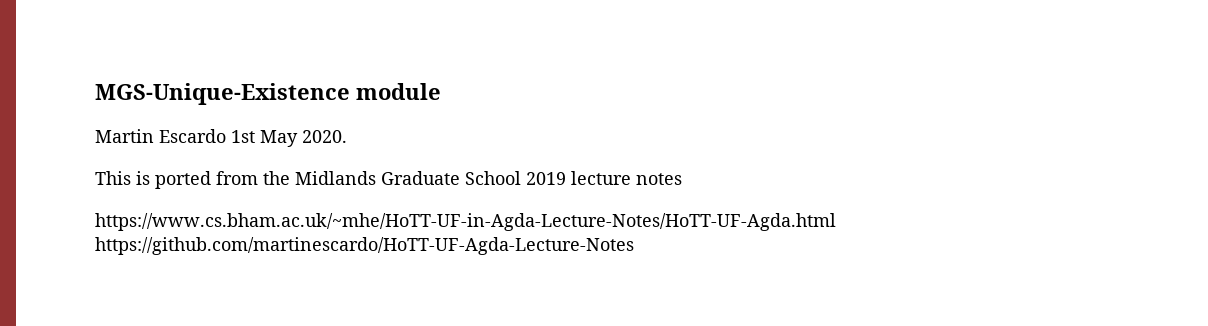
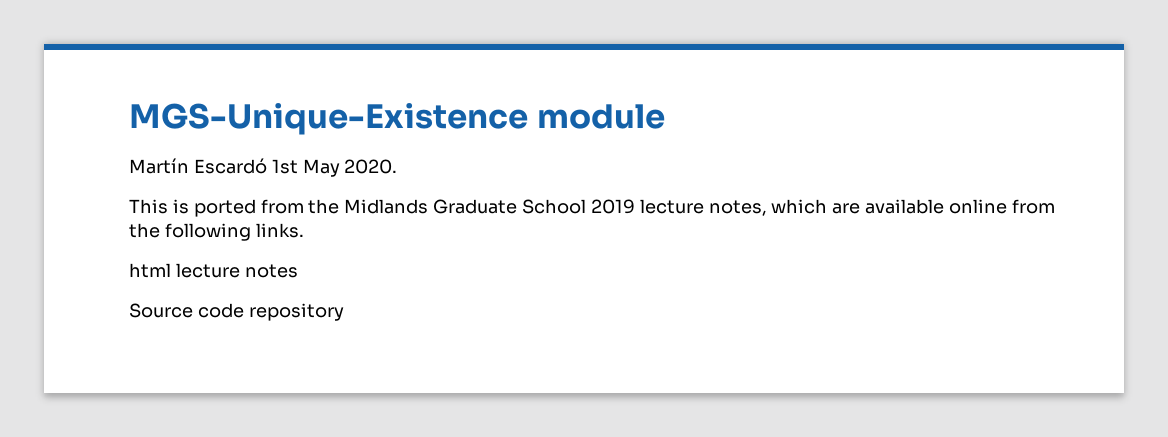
[95,129,226,143] Martin Escardo -> [129,158,267,174] Martín Escardó
[636,173,682,185] [95,213,836,231] [95,237,634,255] notes // https://www.cs.bham.ac.uk/~mhe/HoTT-UF-in-Agda-Lecture-Notes/HoTT-UF-Agda.html https://github.com/martinescardo/HoTT-UF-Agda-Lecture-Notes -> [708,199,1055,216] [129,223,304,241] [129,263,298,278] [129,303,344,321] notes, which are available online from the following links. // html lecture notes // Source code repository

